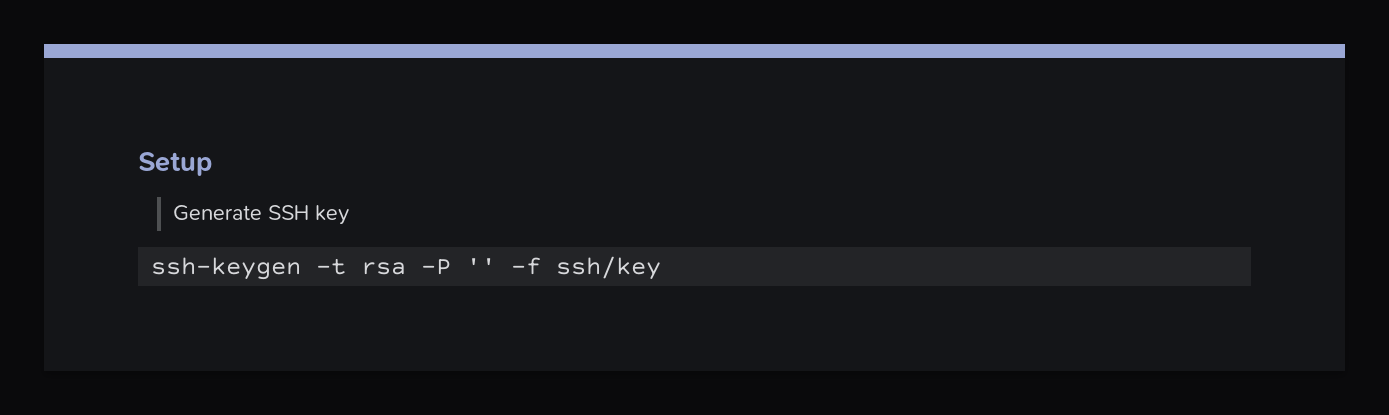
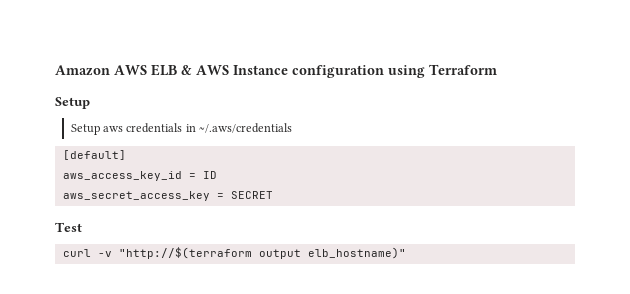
[138,152,213,176] [172,205,349,225] [151,256,662,280] Setup // Generate SSH key // ssh-keygen -t rsa -P '' -f ssh/key -> [55,64,497,78] [55,97,90,109] [70,123,293,135] [62,150,126,160] [62,171,217,181] [62,191,273,201] [55,222,82,232] [62,247,406,259] Amazon AWS ELB & AWS Instance configuration using Terraform // Setup // Setup aws credentials in ~/.aws/credentials // [default] // aws_access_key_id = ID // aws_secret_access_key = SECRET // Test // curl -v "http://$(terraform output elb_hostname)"

